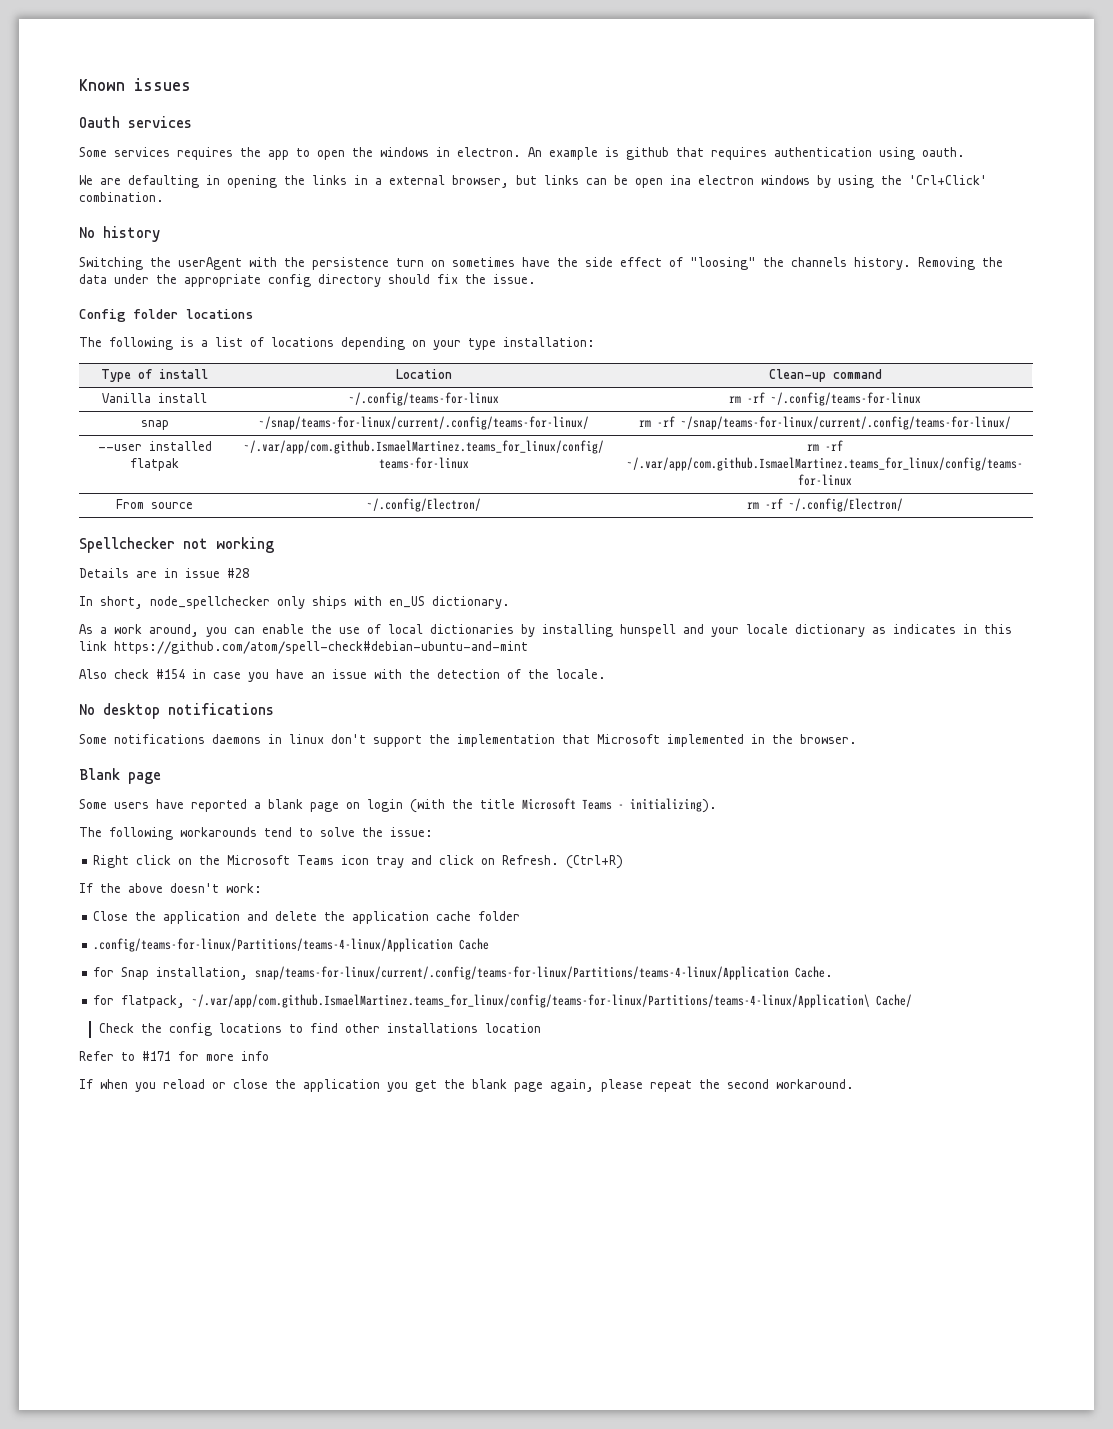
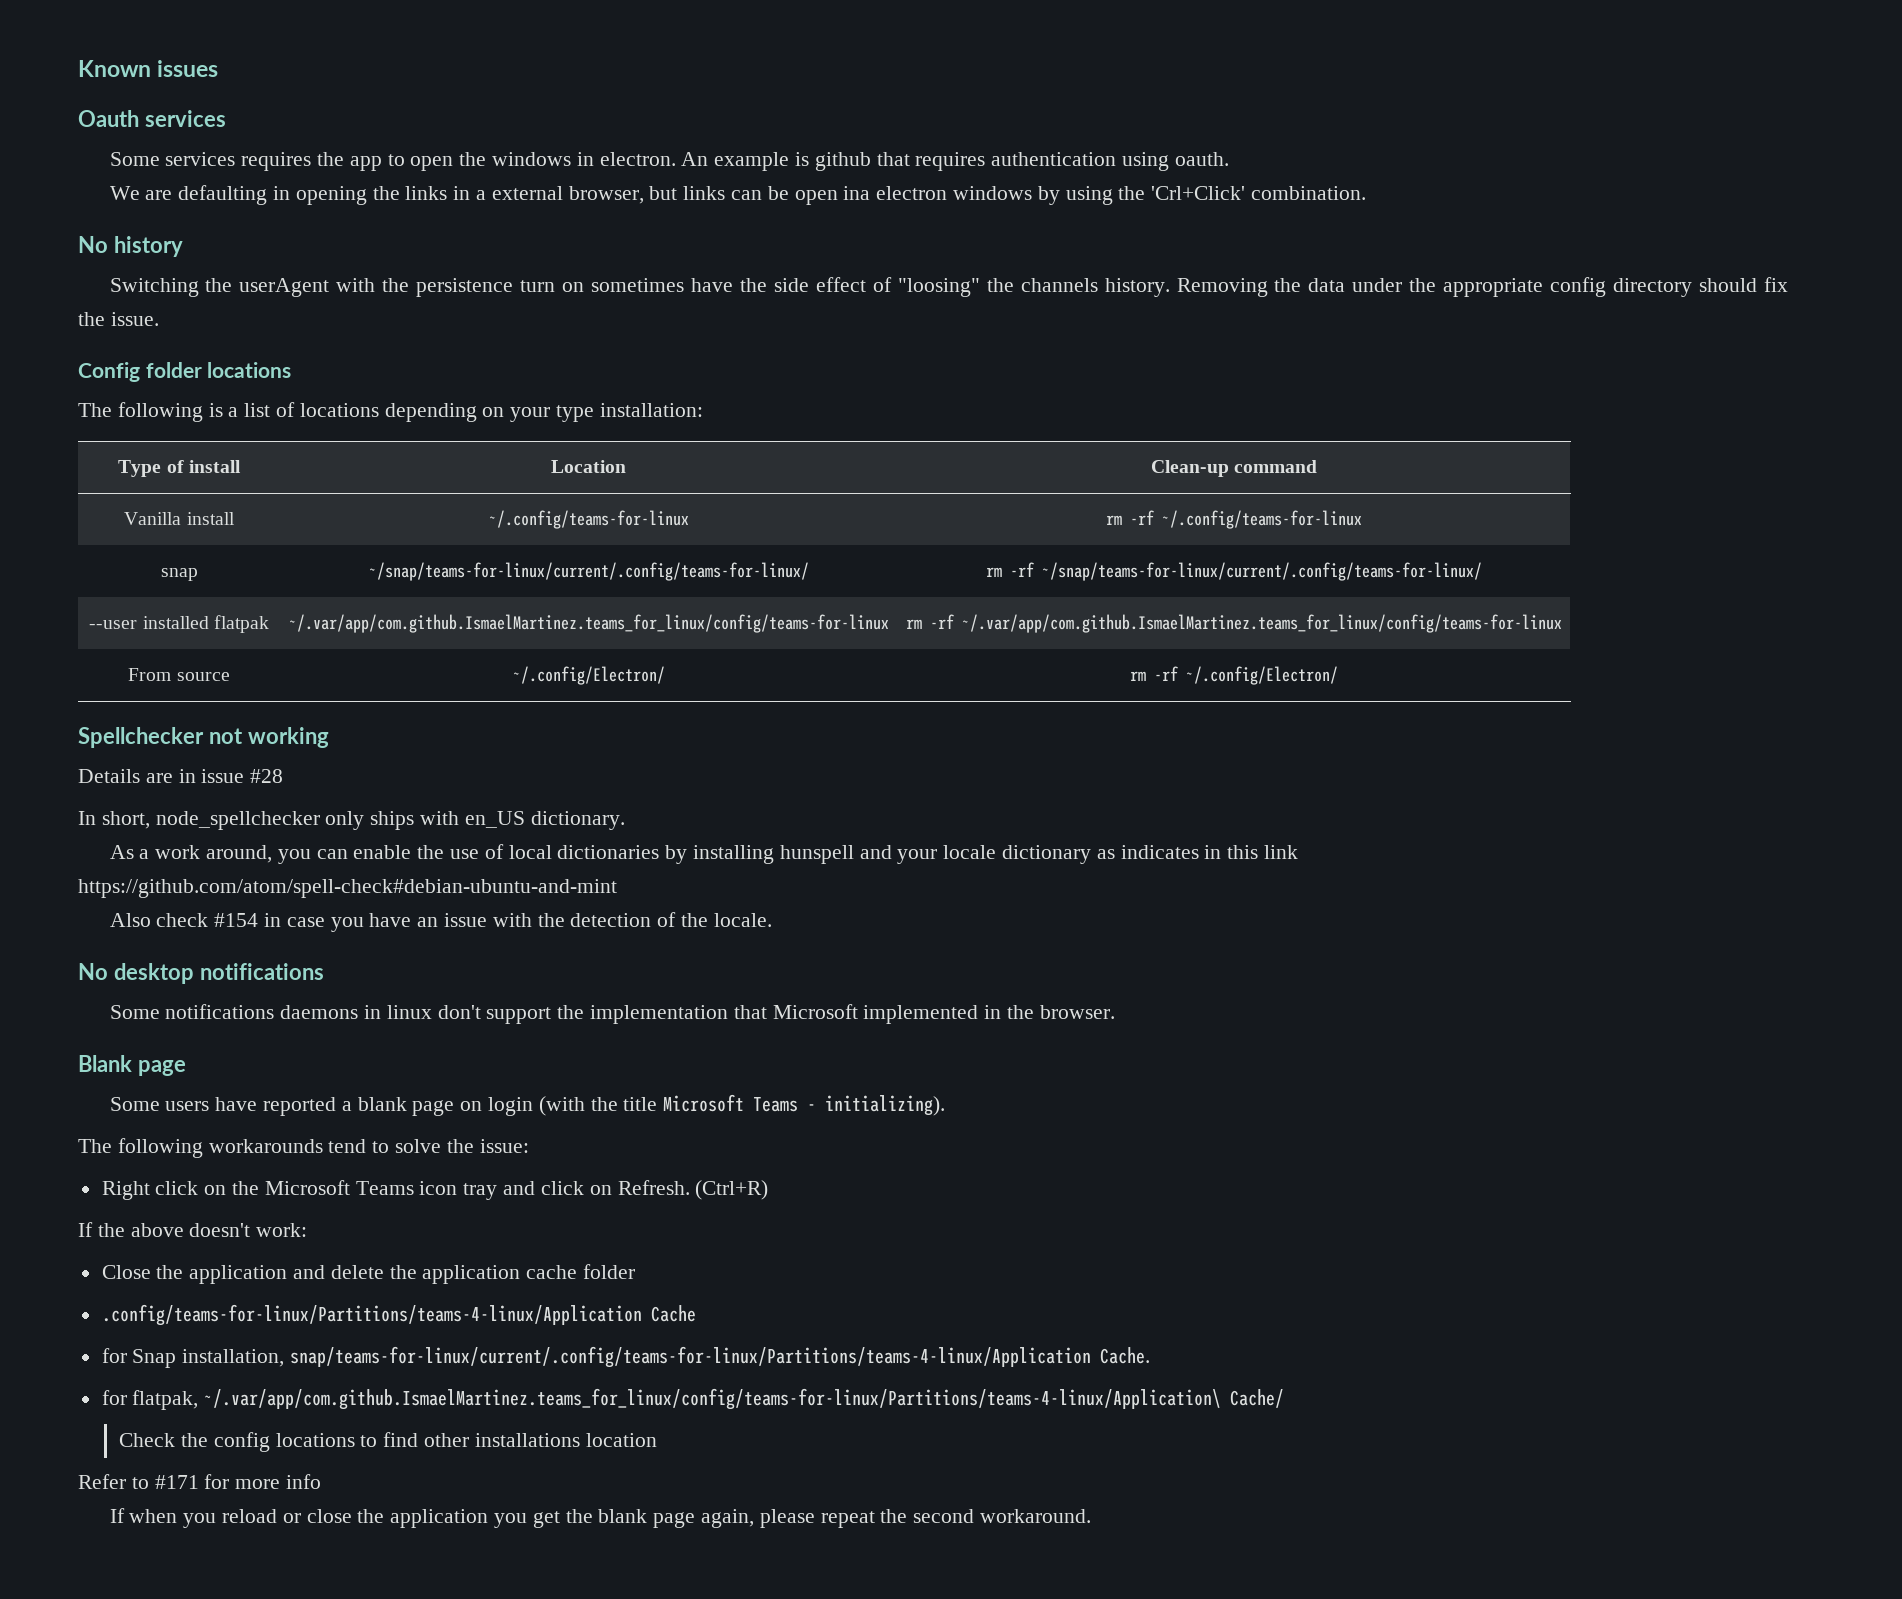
[121,995,186,1008] flatpack, -> [132,1390,199,1410] flatpak,

